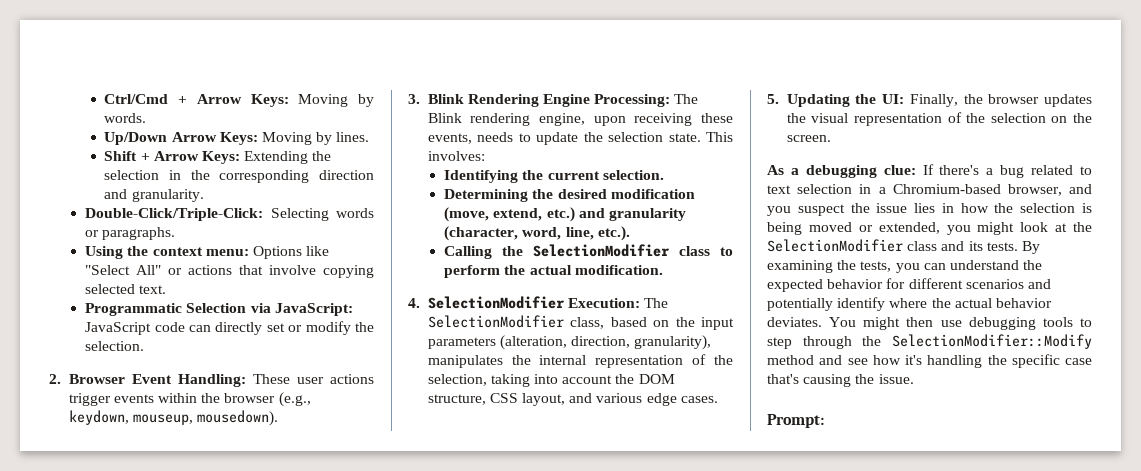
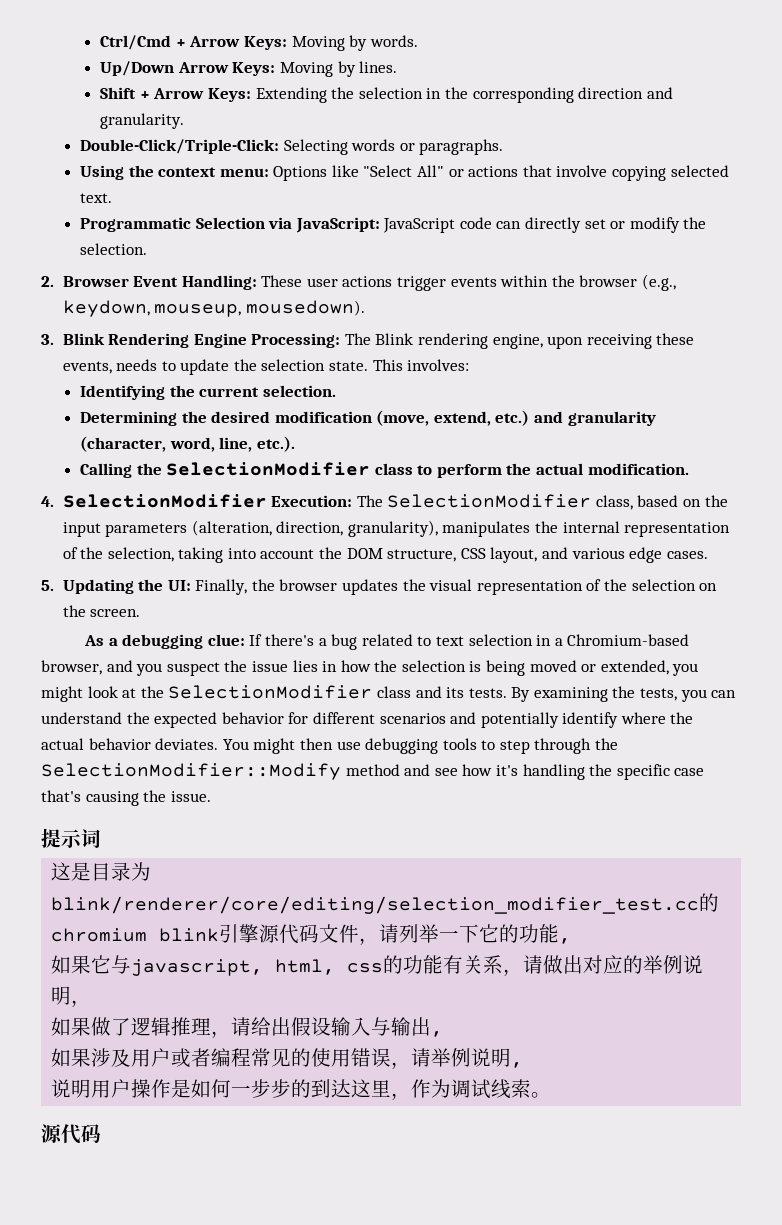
[767,414,824,428] Prompt: -> [41,828,101,848] [51,862,152,881] [51,893,720,914] [51,924,572,945] [51,955,704,976] [51,986,92,1007] [51,1017,444,1038] [51,1048,524,1069] [51,1079,552,1100] [41,1124,101,1144] 提示词 // 这是目录为blink/renderer/core/editing/selection_modifier_test.cc的chromium blink引擎源代码文件，请列举一下它的功能, // 如果它与javascript, html, css的功能有关系，请做出对应的举例说明， // 如果做了逻辑推理，请给出假设输入与输出, // 如果涉及用户或者编程常见的使用错误，请举例说明, // 说明用户操作是如何一步步的到达这里，作为调试线索。 // 源代码

